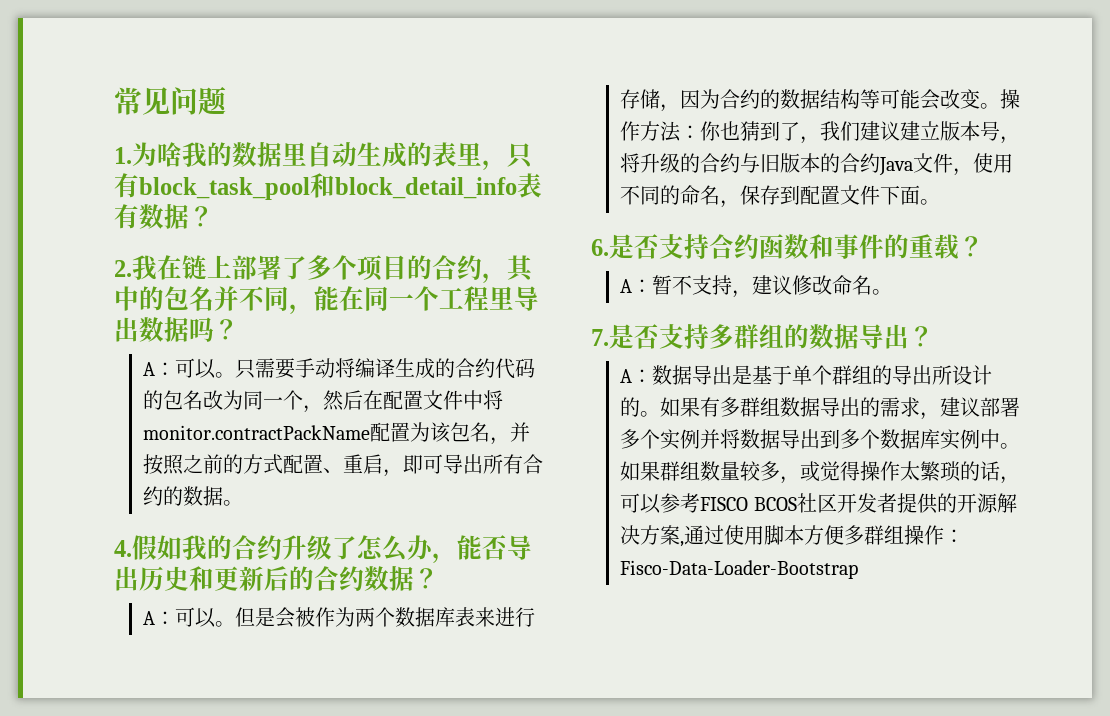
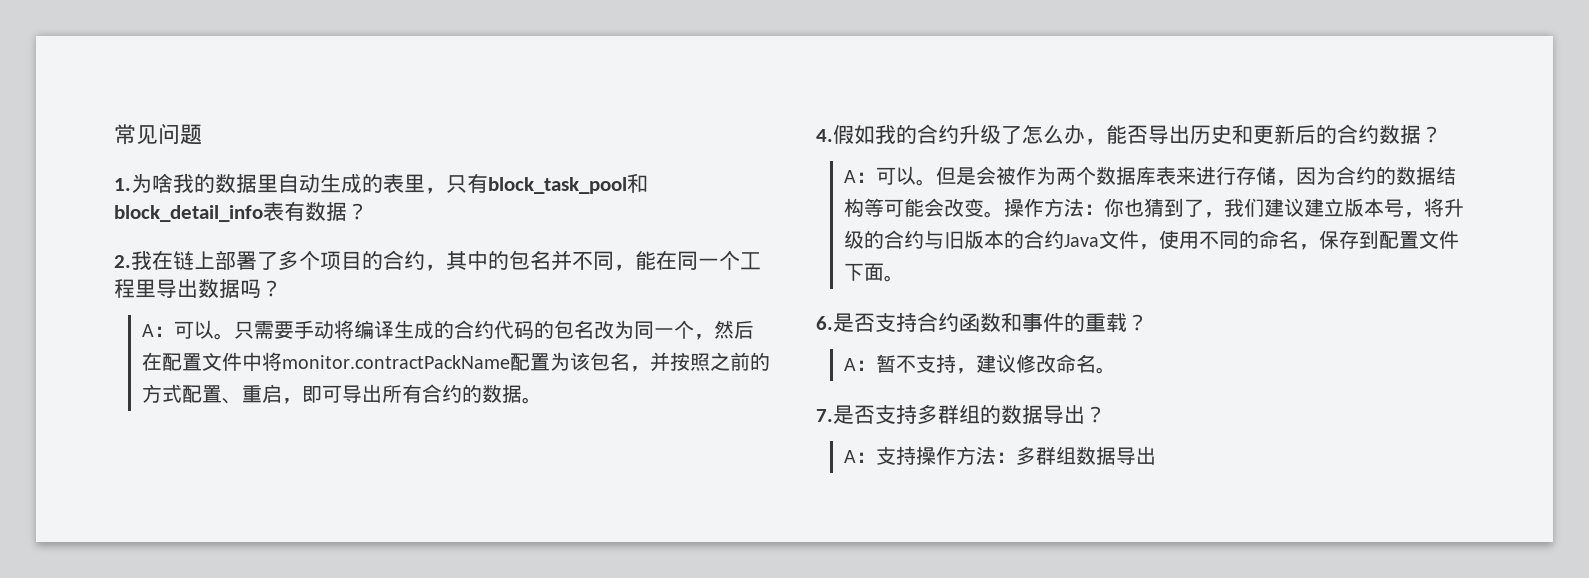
[652,365,993,385] [620,397,1021,420] [620,429,1021,450] [620,461,1021,484] [620,493,1017,514] [620,525,965,547] [620,560,859,579] 数据导出是基于单个群组的导出所设计的。如果有多群组数据导出的需求，建议部署多个实例并将数据导出到多个数据库实例中。如果群组数量较多，或觉得操作太繁琐的话，可以参考FISCO BCOS社区开发者提供的开源解决方案,通过使用脚本方便多群组操作：Fisco-Data-Loader-Bootstrap -> [875,446,1156,465] 支持操作方法：多群组数据导出

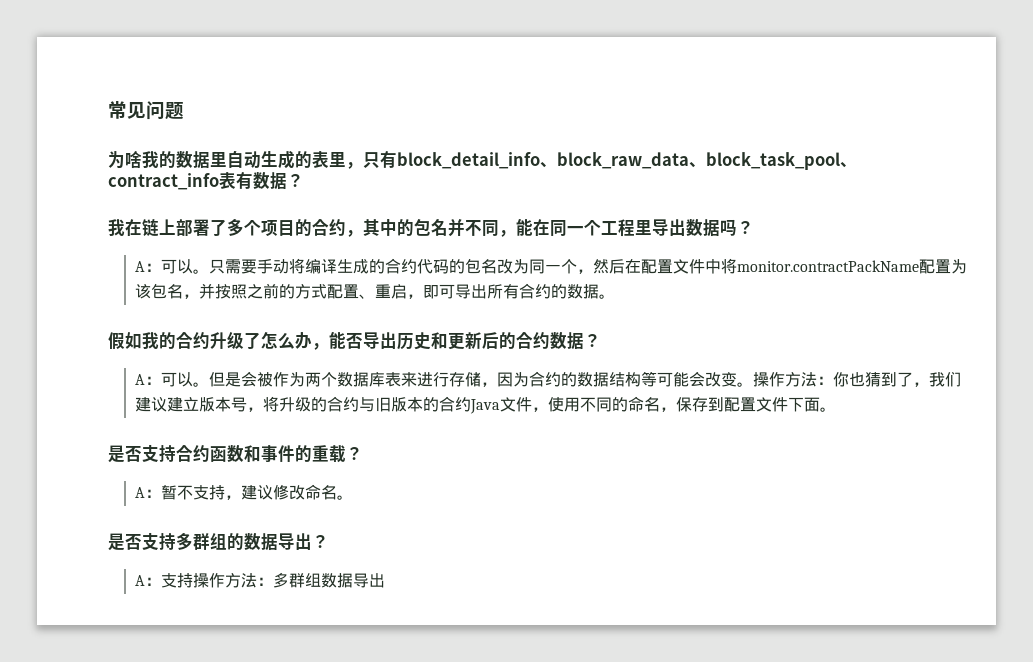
[114,178,131,191] 1. -> (184, 111) none
[488,173,648,194] [114,205,263,222] block_task_pool和block_detail_info -> [397,152,857,170] [108,173,219,190] block_detail_info、block_raw_data、block_task_pool、contract_info
[114,255,131,268] 2. -> (304, 180) none
[816,129,833,142] 4. -> (615, 296) none
[816,316,833,330] 6. -> (836, 409) none
[816,409,833,422] 7. -> (353, 497) none

